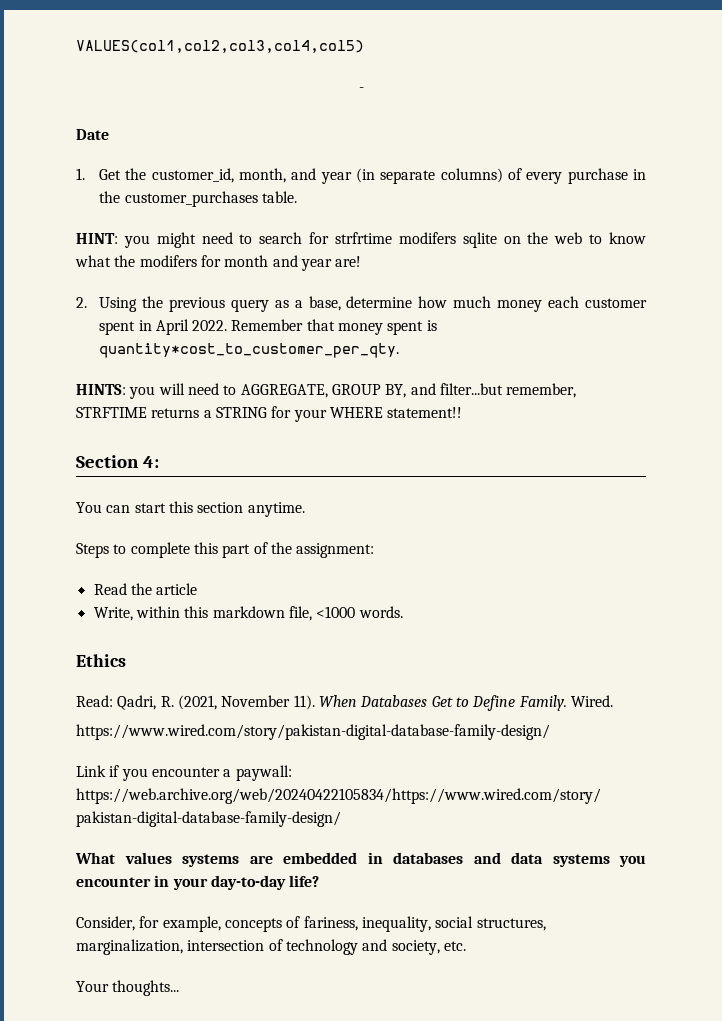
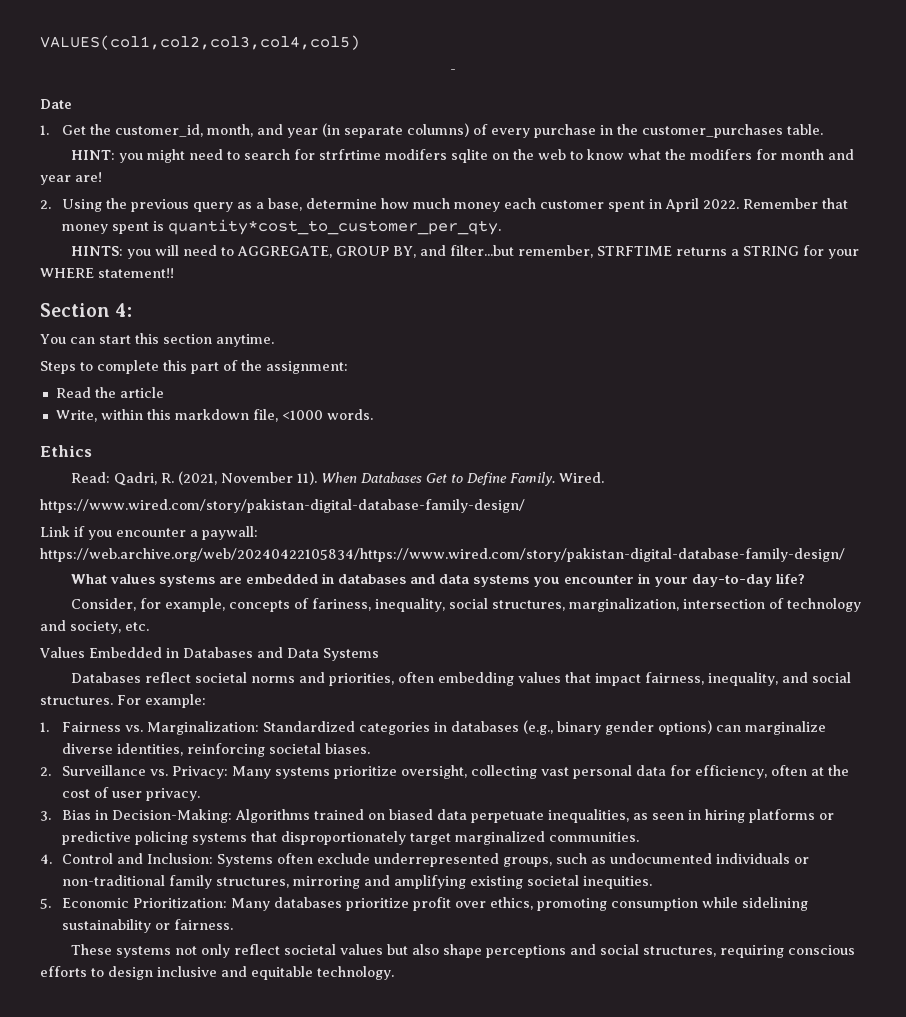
[76,980,180,996] Your thoughts... -> [39,647,379,661] [71,672,852,686] [40,694,206,708] [40,720,826,735] [61,743,370,757] [40,765,849,779] [61,787,200,801] [40,809,834,823] [61,831,639,845] [40,853,809,867] [61,875,652,889] [40,897,808,911] [61,919,233,933] [71,944,856,958] [40,966,394,980] Values Embedded in Databases and Data Systems // Databases reflect societal norms and priorities, often embedding values that impact fairness, inequality, and social structures. For example: // 1. Fairness vs. Marginalization: Standardized categories in databases (e.g., binary gender options) can marginalize diverse identities, reinforcing societal biases. // 2. Surveillance vs. Privacy: Many systems prioritize oversight, collecting vast personal data for efficiency, often at the cost of user privacy. // 3. Bias in Decision-Making: Algorithms trained on biased data perpetuate inequalities, as seen in hiring platforms or predictive policing systems that disproportionately target marginalized communities. // 4. Control and Inclusion: Systems often exclude underrepresented groups, such as undocumented individuals or non-traditional family structures, mirroring and amplifying existing societal inequities. // 5. Economic Prioritization: Many databases prioritize profit over ethics, promoting consumption while sidelining sustainability or fairness. // These systems not only reflect societal values but also shape perceptions and social structures, requiring conscious efforts to design inclusive and equitable technology.

